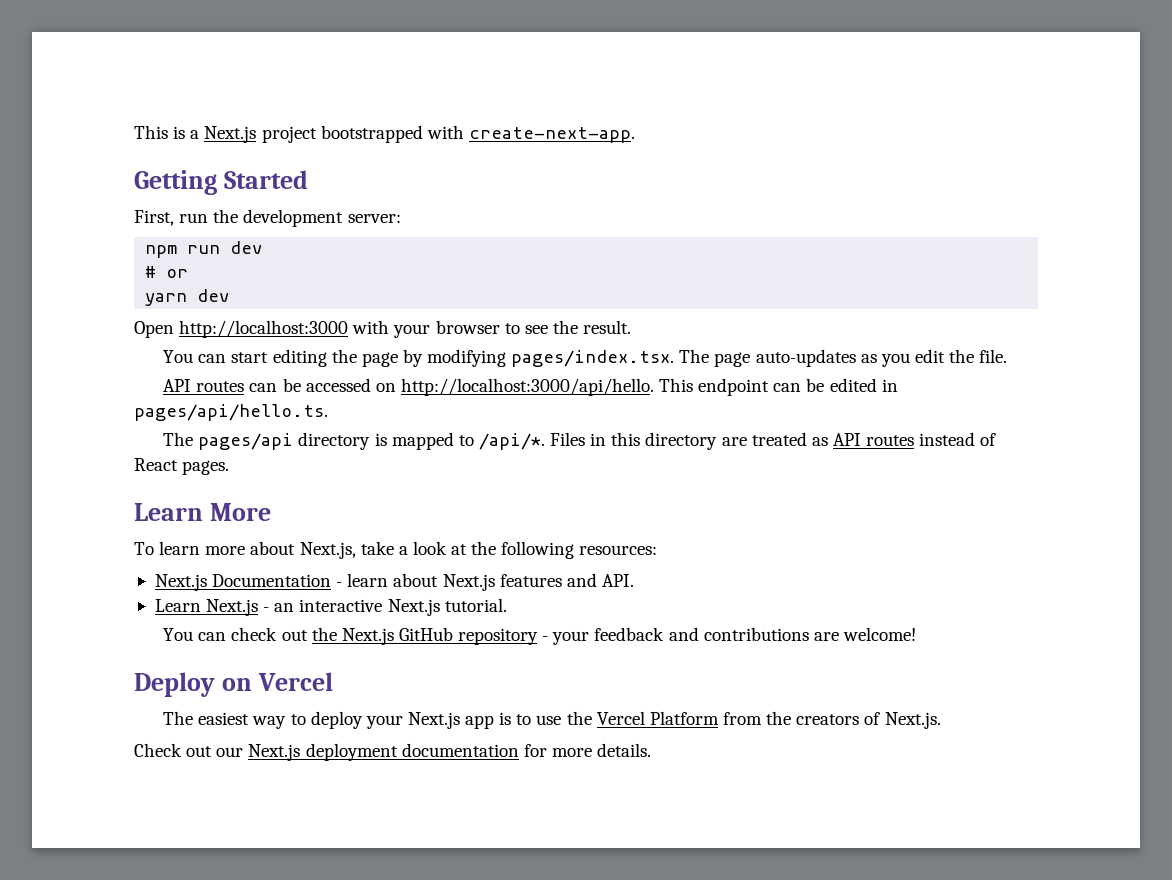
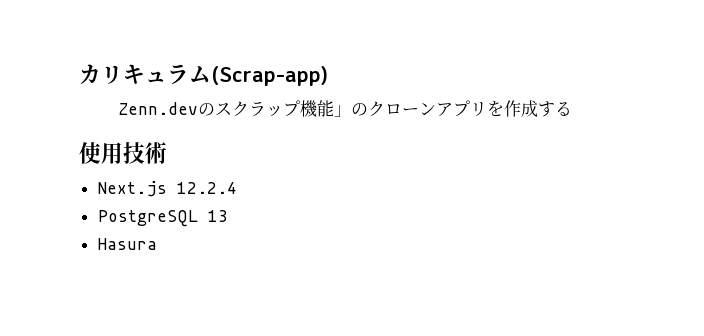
[134,125,635,143] [134,170,308,195] [134,209,401,227] [145,241,263,258] [145,266,189,278] [145,289,230,306] [134,320,632,338] [163,349,1008,367] [163,378,898,396] [134,404,328,421] [163,432,997,450] [134,458,230,475] [134,503,271,521] [134,541,658,559] [154,573,634,591] [154,598,507,616] [163,627,917,645] [134,672,333,697] [163,711,941,729] [134,743,652,761] This is a Next.js project bootstrapped with create-next-app. // Getting Started // First, run the development server: // npm run dev // # or // yarn dev // Open http://localhost:3000 with your browser to see the result. // You can start editing the page by modifying pages/index.tsx. The page auto-updates as you edit the file. // API routes can be accessed on http://localhost:3000/api/hello. This endpoint can be edited in pages/api/hello.ts. // The pages/api directory is mapped to /api/*. Files in this directory are treated as API routes instead of React pages. // Learn More // To learn more about Next.js, take a look at the following resources: // Next.js Documentation - learn about Next.js features and API. // Learn Next.js - an interactive Next.js tutorial. // You can check out the Next.js GitHub repository - your feedback and contributions are welcome! // Deploy on Vercel // The easiest way to deploy your Next.js app is to use the Vercel Platform from the creators of Next.js. // Check out our Next.js deployment documentation for more details. -> [79,64,328,86] [118,100,572,117] [79,142,167,164] [97,181,237,197] [97,210,228,227] [97,238,157,250] カリキュラム(Scrap-app) // Zenn.devのスクラップ機能」のクローンアプリを作成する // 使用技術 // Next.js 12.2.4 // PostgreSQL 13 // Hasura

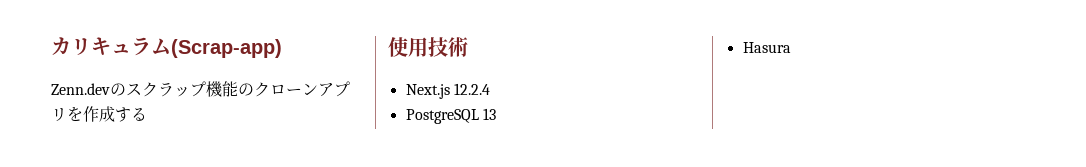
[333,105,351,117] 」 -> (238, 89) none

